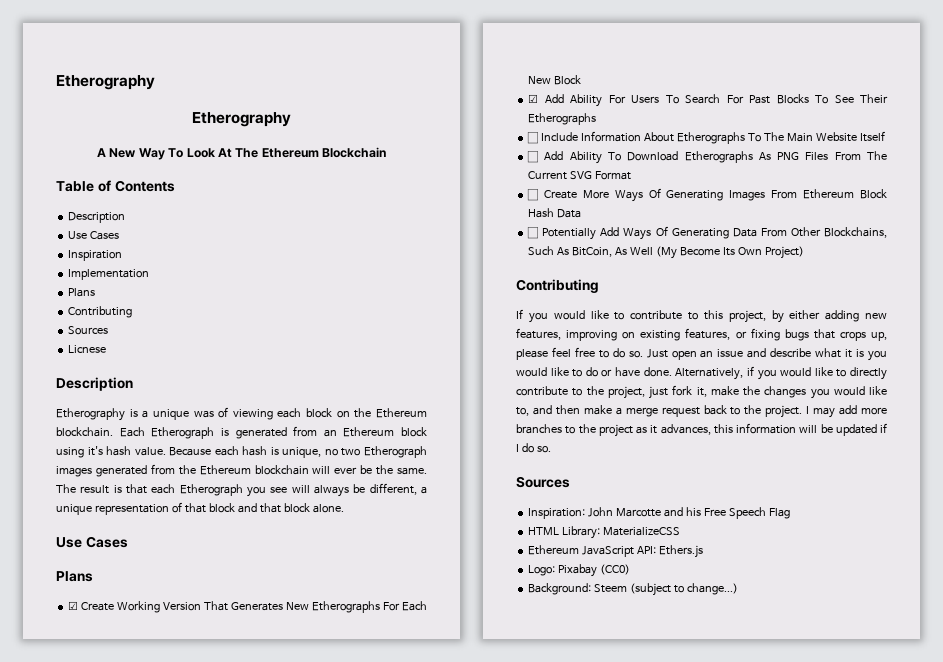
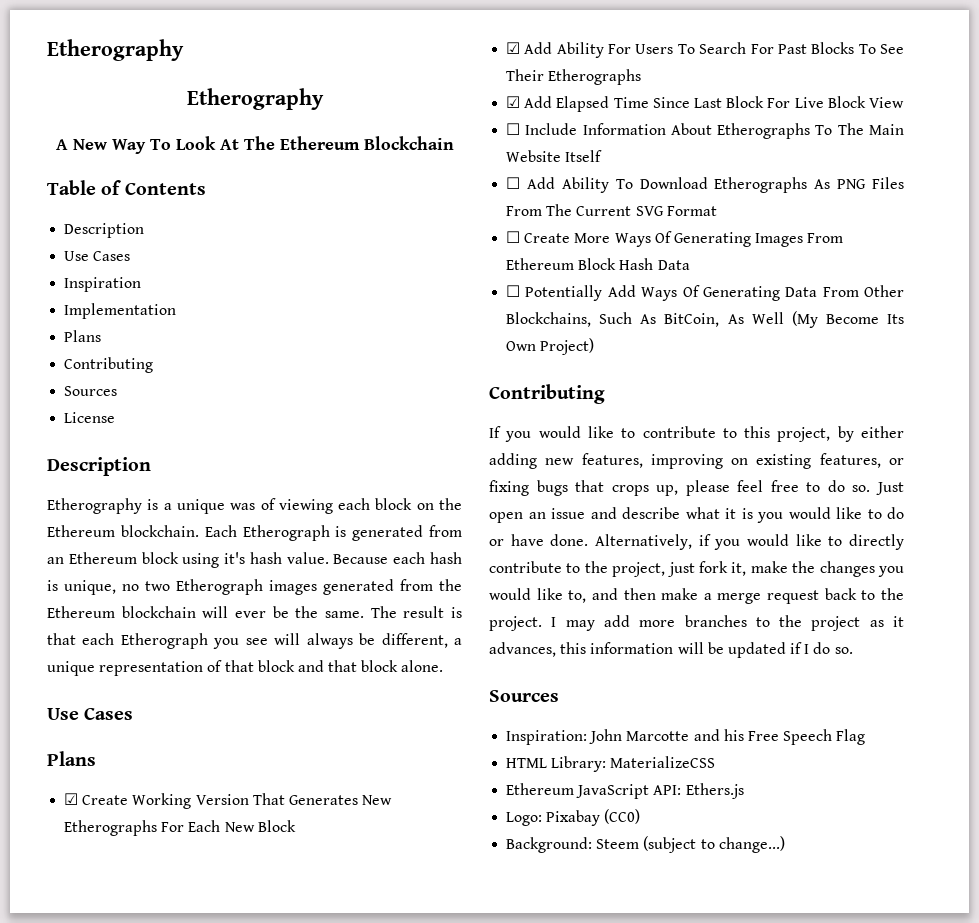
[68,345,107,353] Licnese -> [64,412,116,423] License
(597, 119) none -> [506,96,904,112] // ☑ Add Elapsed Time Since Last Block For Live Block View

